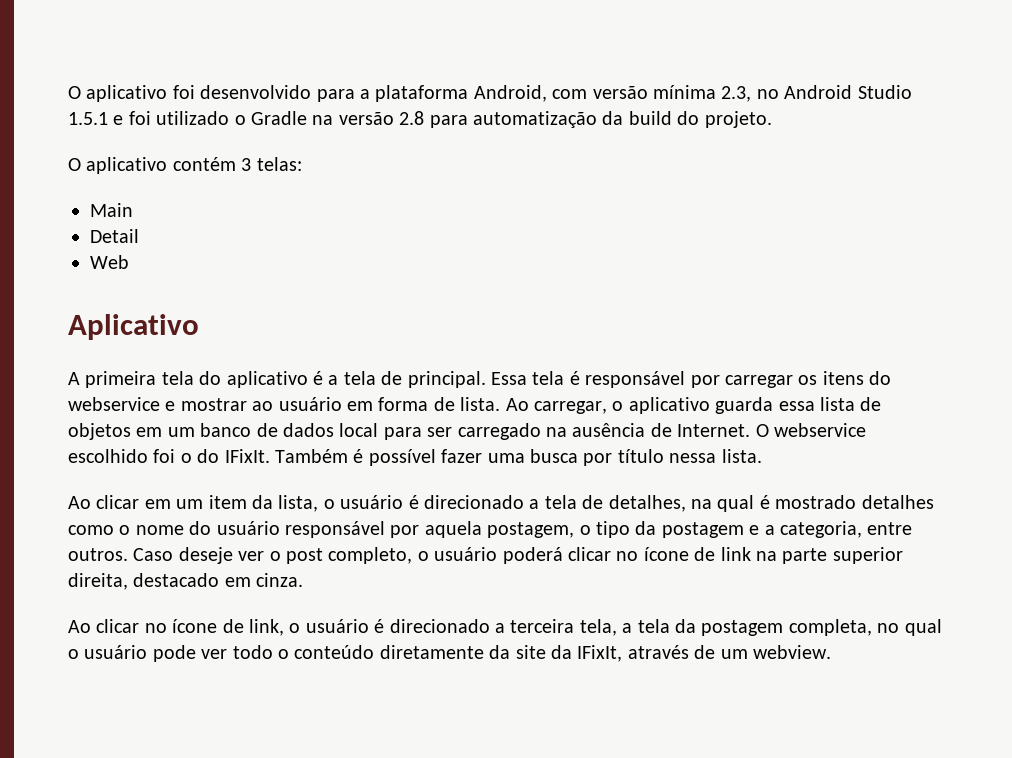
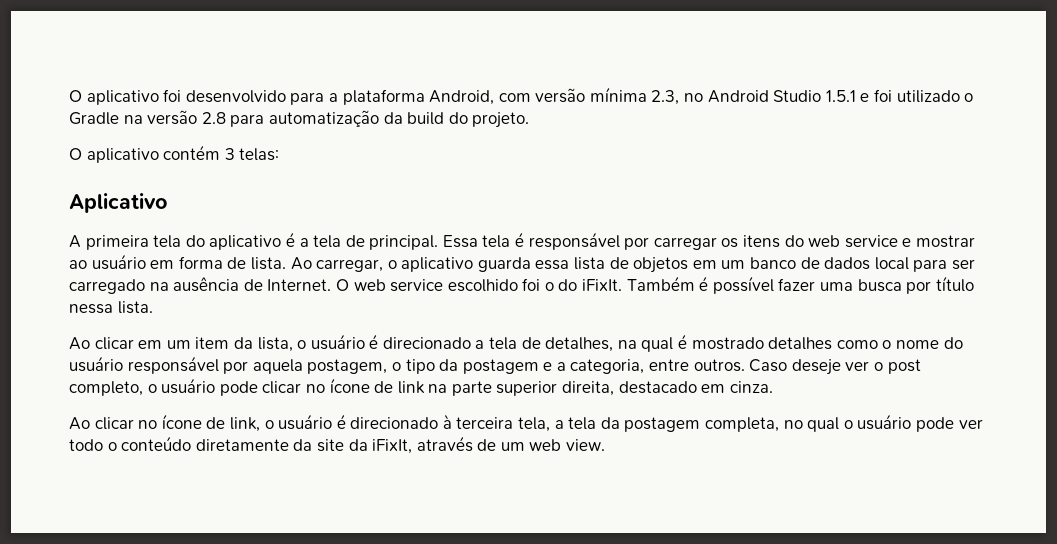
[90,203,133,217] [90,229,139,243] [90,255,129,269] // Main // Detail // Web -> (280, 154) none
[68,397,160,411] webservice -> [808,235,898,248] web service
[773,423,866,437] webservice -> [353,279,444,292] web service
[224,449,270,463] IFixIt. -> [582,279,623,291] iFixIt.
[502,547,563,564] poderá -> [219,381,258,396] pode
[495,623,505,633] a -> [442,414,452,429] à
[577,645,623,662] IFixIt, -> [372,439,413,454] iFixIt,
[752,645,831,659] webview. -> [529,439,606,451] web view.

